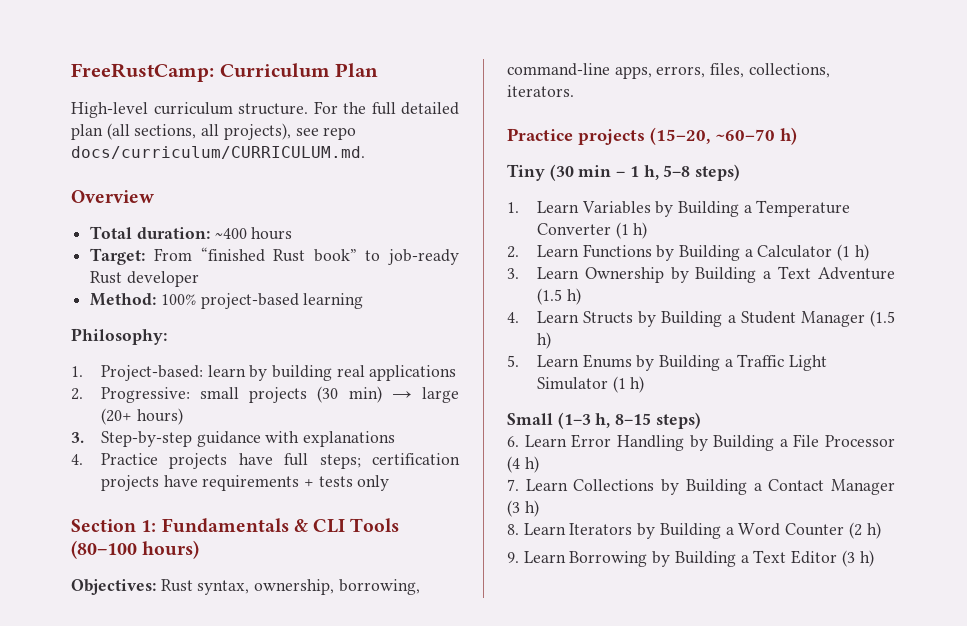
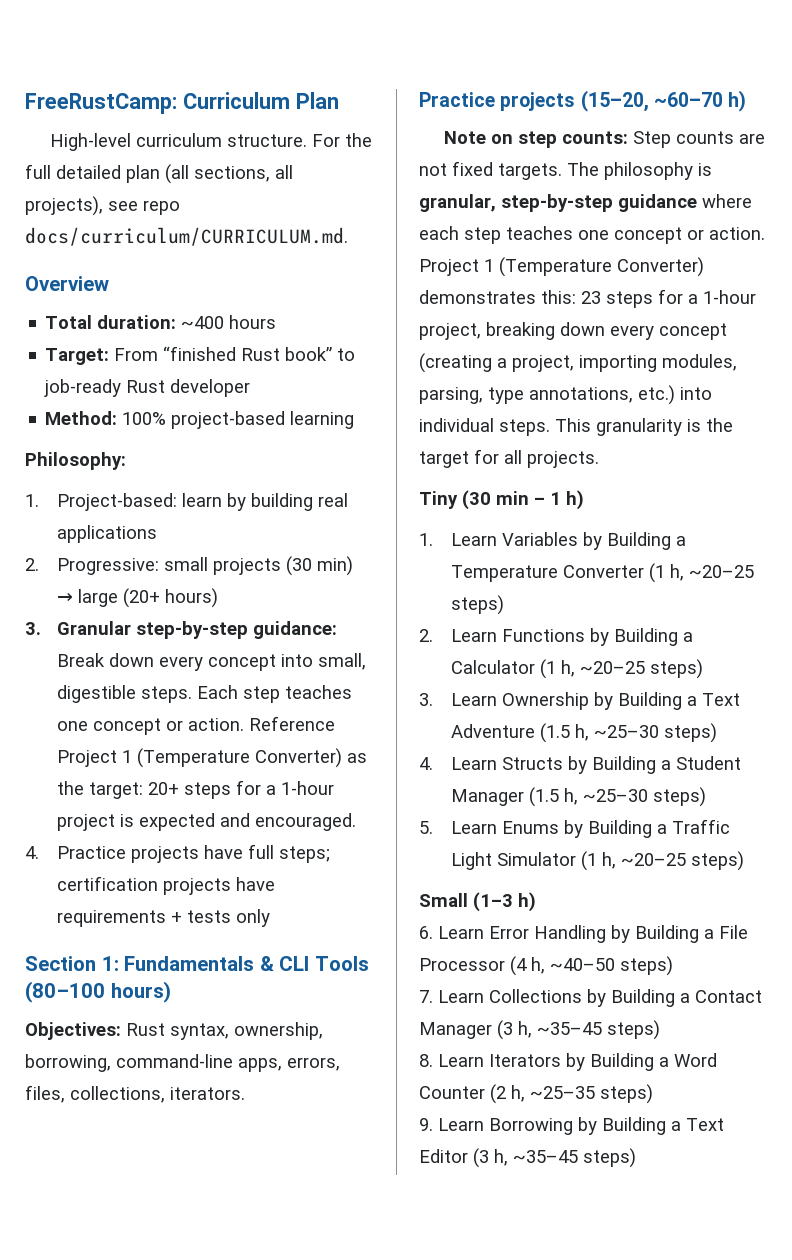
[100,431,396,447] Step-by-step guidance with explanations -> [57,621,338,639] [57,653,367,671] [57,685,353,703] [57,716,336,735] [57,748,368,768] [57,780,335,799] [57,813,357,831] Granular step-by-step guidance: Break down every concept into small, digestible steps. Each step teaches one concept or action. Reference Project 1 (Temperature Converter) as the target: 20+ steps for a 1-hour project is expected and encouraged.
(797, 136) none -> [444,131,766,148] [419,161,712,180] [419,194,752,212] [419,226,765,244] [419,257,704,277] [419,289,756,308] [419,322,727,340] [419,353,737,373] [419,385,712,405] [419,418,733,436] [419,449,599,468] // Note on step counts: Step counts are not fixed targets. The philosophy is granular, step-by-step guidance where each step teaches one concept or action. Project 1 (Temperature Converter) demonstrates this: 23 steps for a 1-hour project, breaking down every concept (creating a project, importing modules, parsing, type annotations, etc.) into individual steps. This granularity is the target for all projects.
[643,164,741,181] h, 5–8 steps) -> [566,490,584,510] h)
[633,222,648,239] h) -> [670,564,755,581] [451,595,505,615] h, ~20–25 steps)
[854,244,869,261] h) -> [561,659,704,679] h, ~20–25 steps)
[566,288,581,305] h) -> [575,723,718,743] h, ~25–30 steps)
[536,332,551,349] h) -> [564,787,707,807] h, ~25–30 steps)
[630,376,645,393] h) -> [602,851,745,871] h, ~20–25 steps)
[595,412,701,429] h, 8–15 steps) -> [518,892,536,912] h)
[524,456,539,473] h) -> [531,956,673,976] h, ~40–50 steps)
[524,500,539,517] h) -> [518,1020,660,1040] h, ~35–45 steps)
[866,522,881,539] h) -> [511,1084,653,1104] h, ~25–35 steps)
[859,550,874,567] h) -> [494,1148,636,1168] h, ~35–45 steps)

